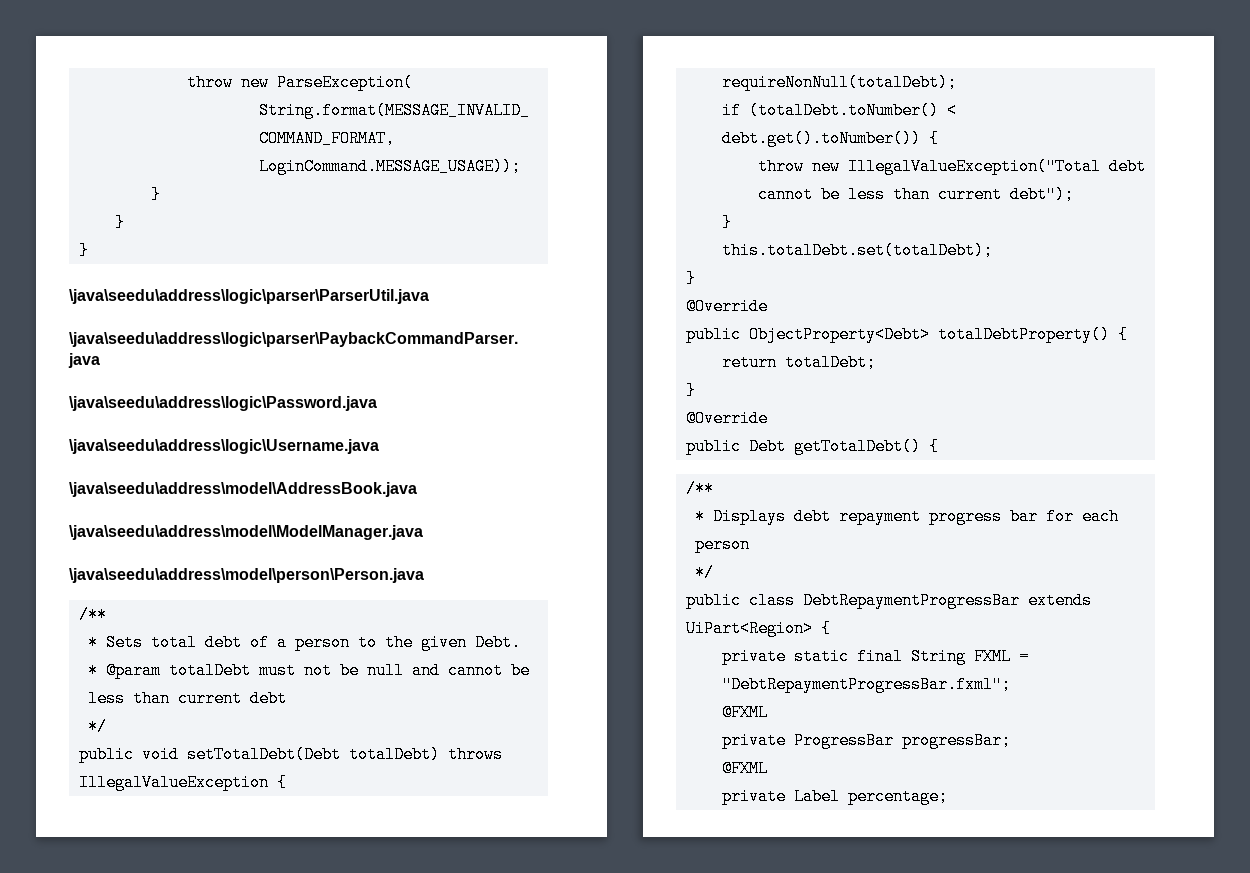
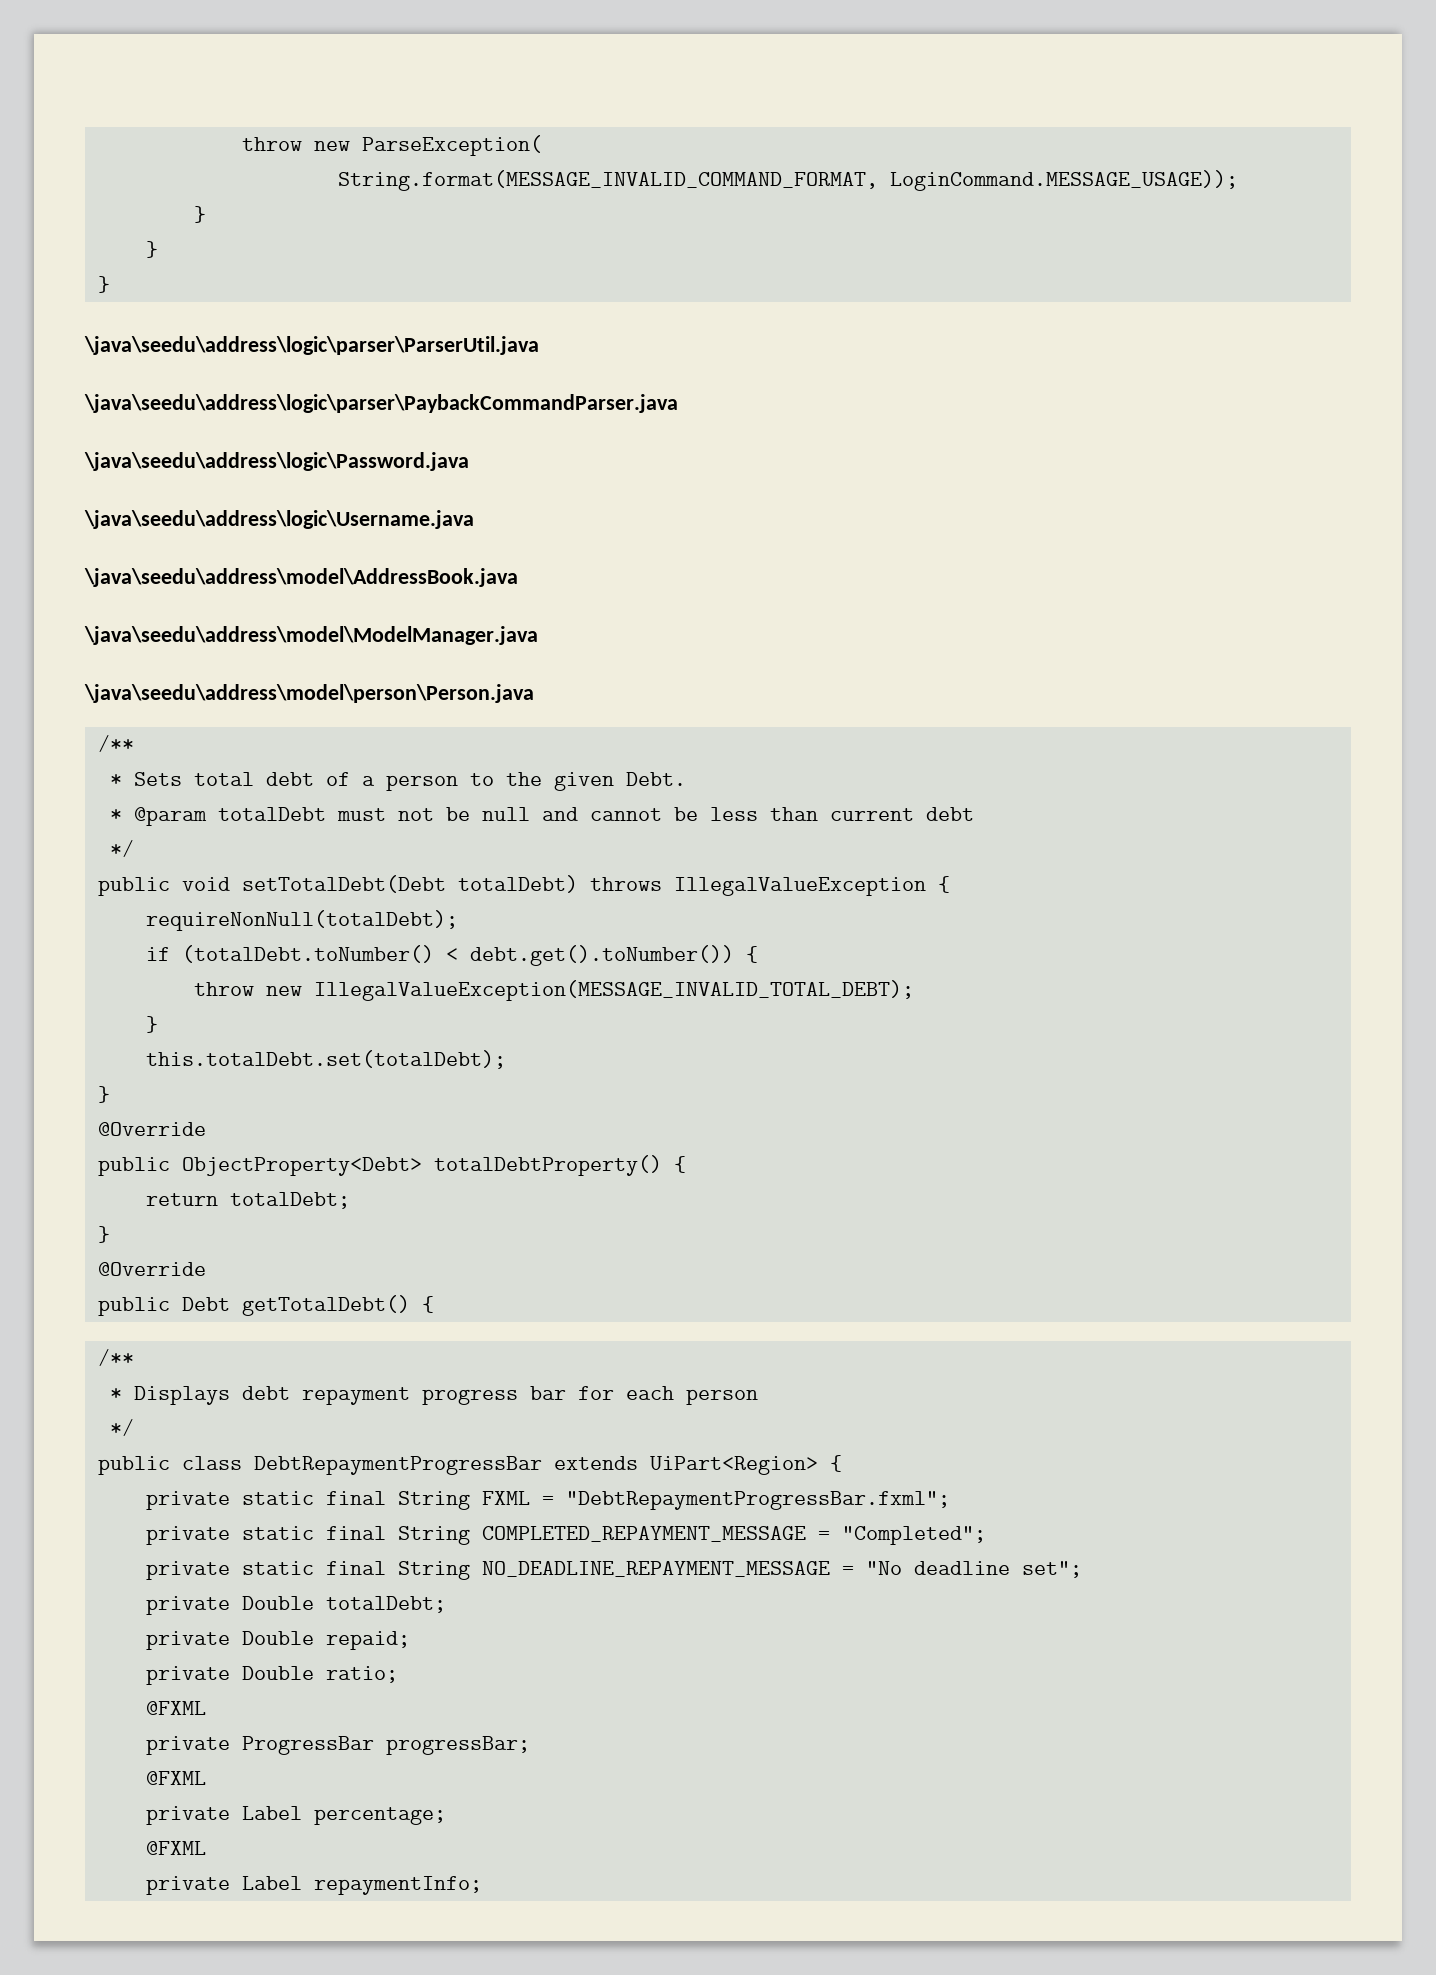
[847,158,1146,175] [757,186,1074,203] IllegalValueException("Total debt cannot be less than current debt"); -> [313,980,914,1001] IllegalValueException(MESSAGE_INVALID_TOTAL_DEBT);
(1011, 684) none -> [145,1526,986,1545] [145,1561,1082,1580] [145,1596,446,1615] [145,1631,410,1650] [145,1666,398,1685] // private static final String COMPLETED_REPAYMENT_MESSAGE = "Completed"; // private static final String NO_DEADLINE_REPAYMENT_MESSAGE = "No deadline set"; // private Double totalDebt; // private Double repaid; // private Double ratio;
(948, 796) none -> [145,1841,206,1855] [145,1876,482,1895] // @FXML // private Label repaymentInfo;

